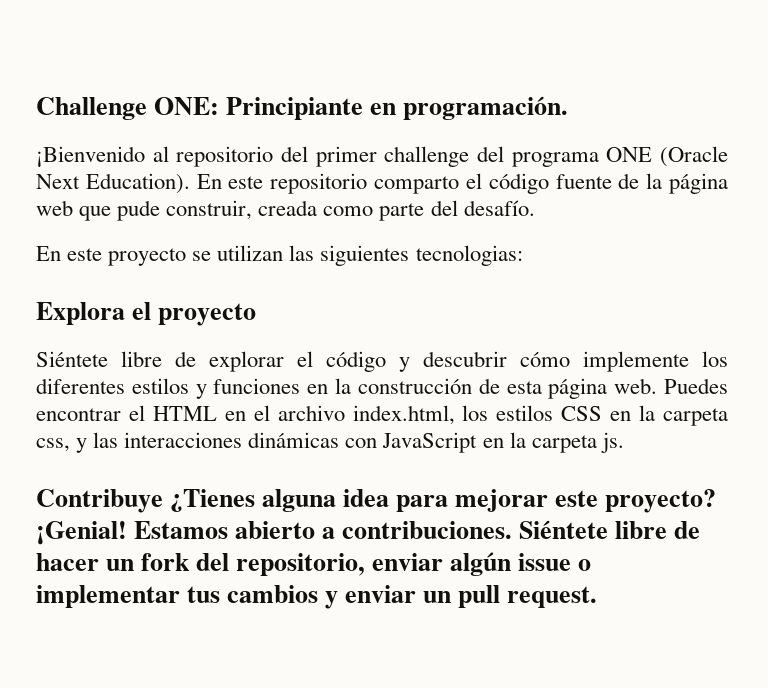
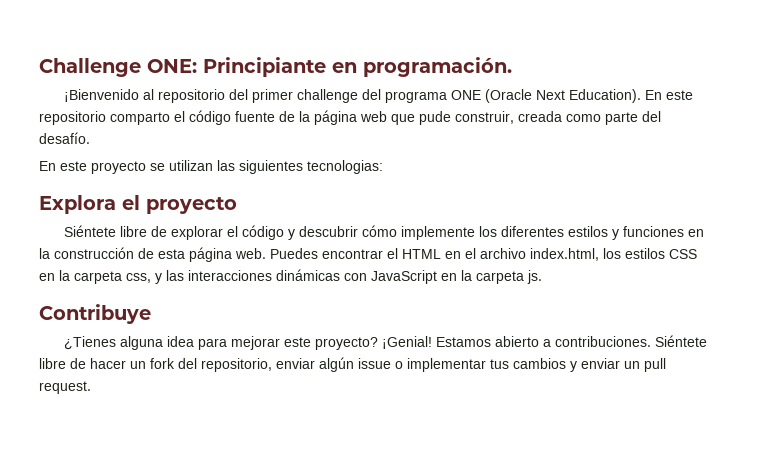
(163, 501) none -> (151, 314) //

